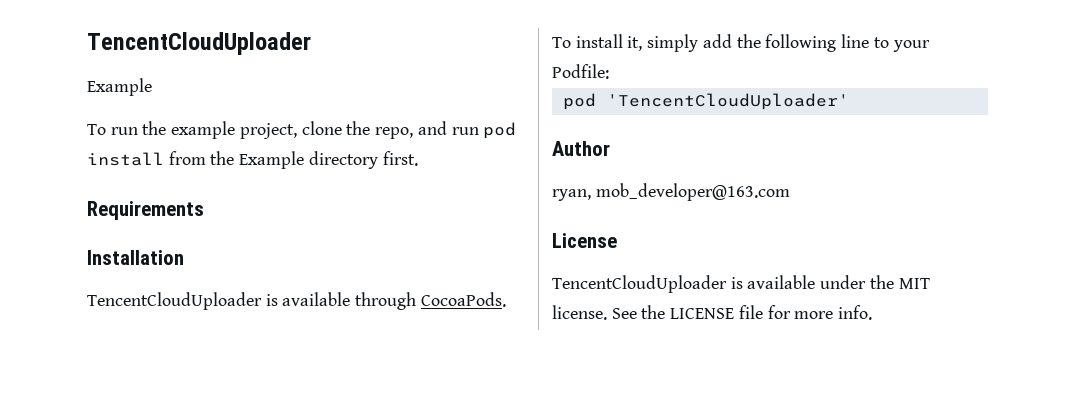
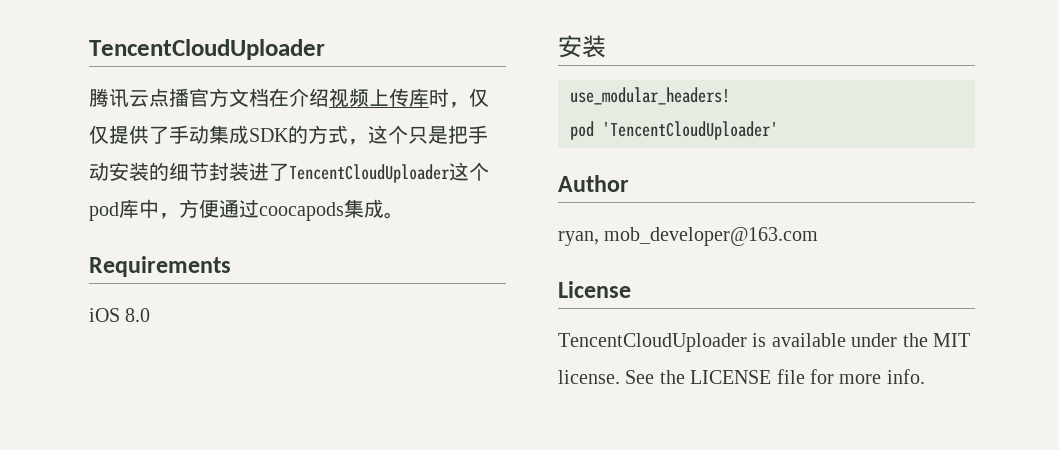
[87,78,152,96] [87,121,517,139] [87,151,418,169] [87,201,204,220] [87,250,184,265] [87,292,506,310] [552,34,930,52] [552,64,609,79] Example // To run the example project, clone the repo, and run pod install from the Example directory first. // Requirements // Installation // TencentCloudUploader is available through CocoaPods. To install it, simply add the following line to your Podfile: -> [89,88,489,108] [89,125,488,145] [89,162,489,183] [89,199,404,221] [89,256,231,277] [89,308,151,322] [558,35,606,58] [570,87,730,105] 腾讯云点播官方文档在介绍视频上传库时，仅仅提供了手动集成SDK的方式，这个只是把手动安装的细节封装进了TencentCloudUploader这个pod库中，方便通过coocapods集成。 // Requirements // iOS 8.0 // 安装 // use_modular_headers!

